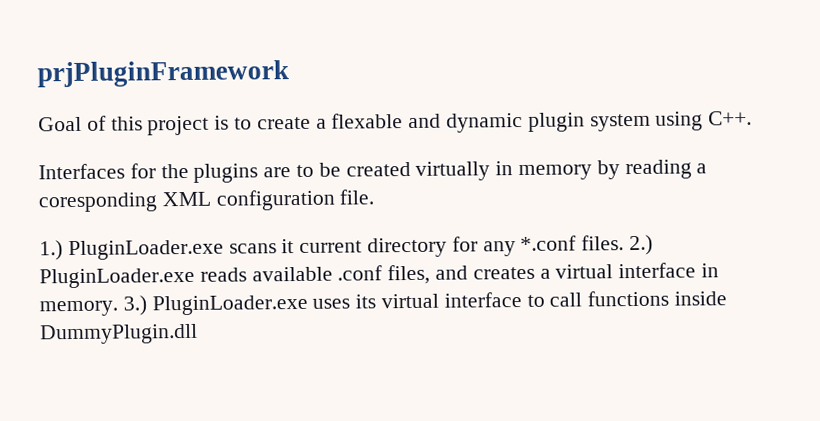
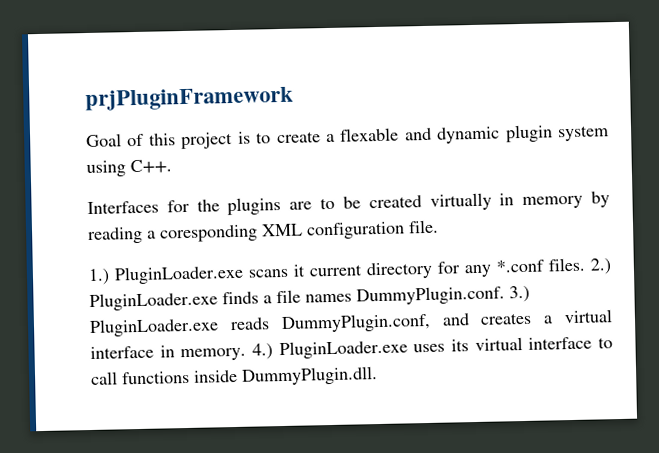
[199,264,431,285] reads available .conf files, -> [222,285,530,306] [89,312,431,337] finds a file names DummyPlugin.conf. 3.) PluginLoader.exe reads DummyPlugin.conf,
[122,295,147,316] 3.) -> [252,343,273,360] 4.)
[40,323,198,345] DummyPlugin.dll -> [241,366,378,386] DummyPlugin.dll.

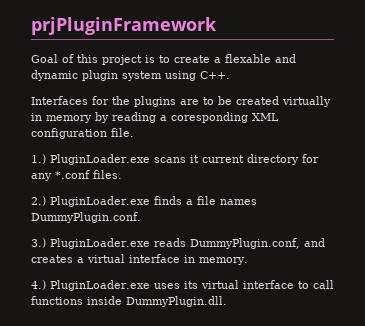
(585, 264) none -> (122, 174) //
(505, 295) none -> (141, 217) //
(247, 354) none -> (248, 261) //

